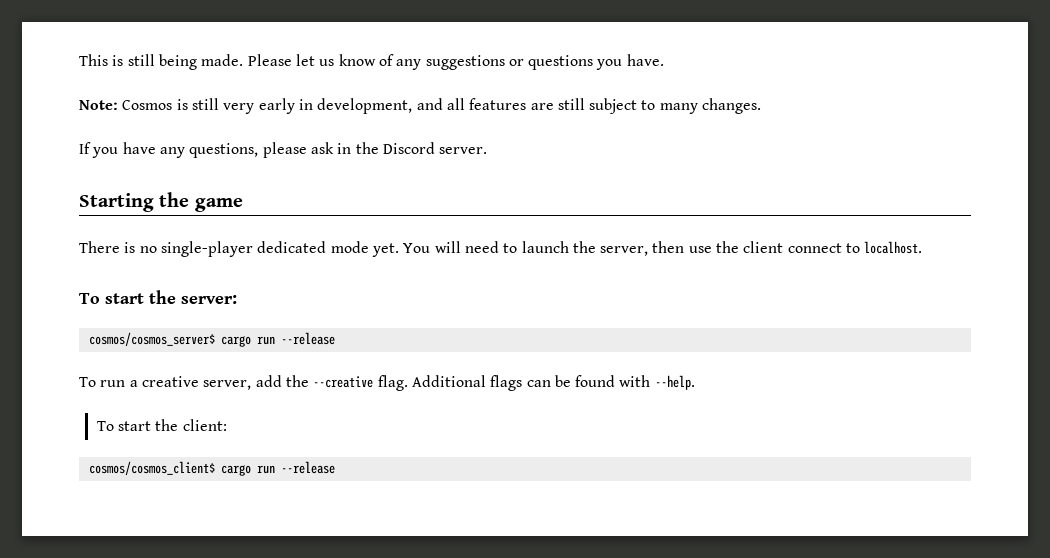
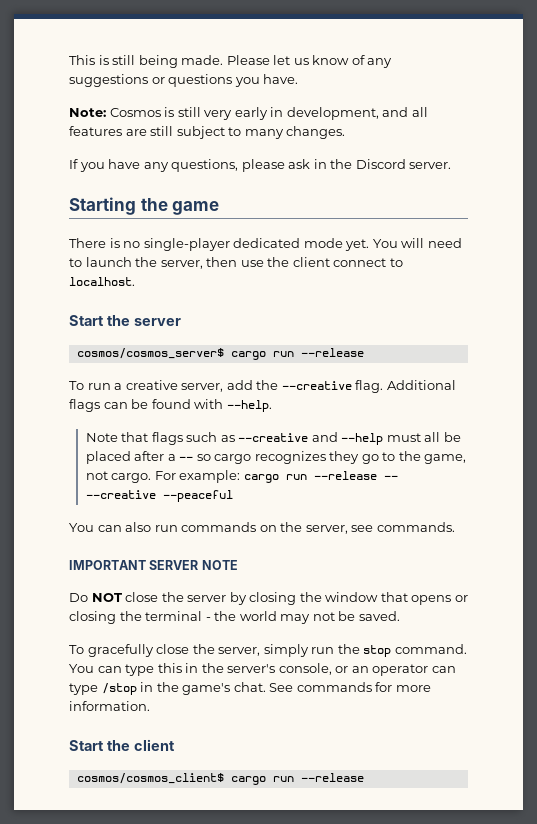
[79,290,237,304] To start the server: -> [69,315,181,326] Start the server
[96,419,227,431] To start the client: -> [85,432,461,445] [85,451,467,464] [85,470,398,483] [85,490,233,502] [69,522,455,534] [69,560,238,570] [69,592,468,605] [69,611,400,624] [69,644,467,657] [69,663,456,676] [69,682,431,695] [69,701,150,711] [69,739,175,751] Note that flags such as --creative and --help must all be placed after a -- so cargo recognizes they go to the game, not cargo. For example: cargo run --release -- --creative --peaceful // You can also run commands on the server, see commands. // IMPORTANT SERVER NOTE // Do NOT close the server by closing the window that opens or closing the terminal - the world may not be saved. // To gracefully close the server, simply run the stop command. You can type this in the server's console, or an operator can type /stop in the game's chat. See commands for more information. // Start the client

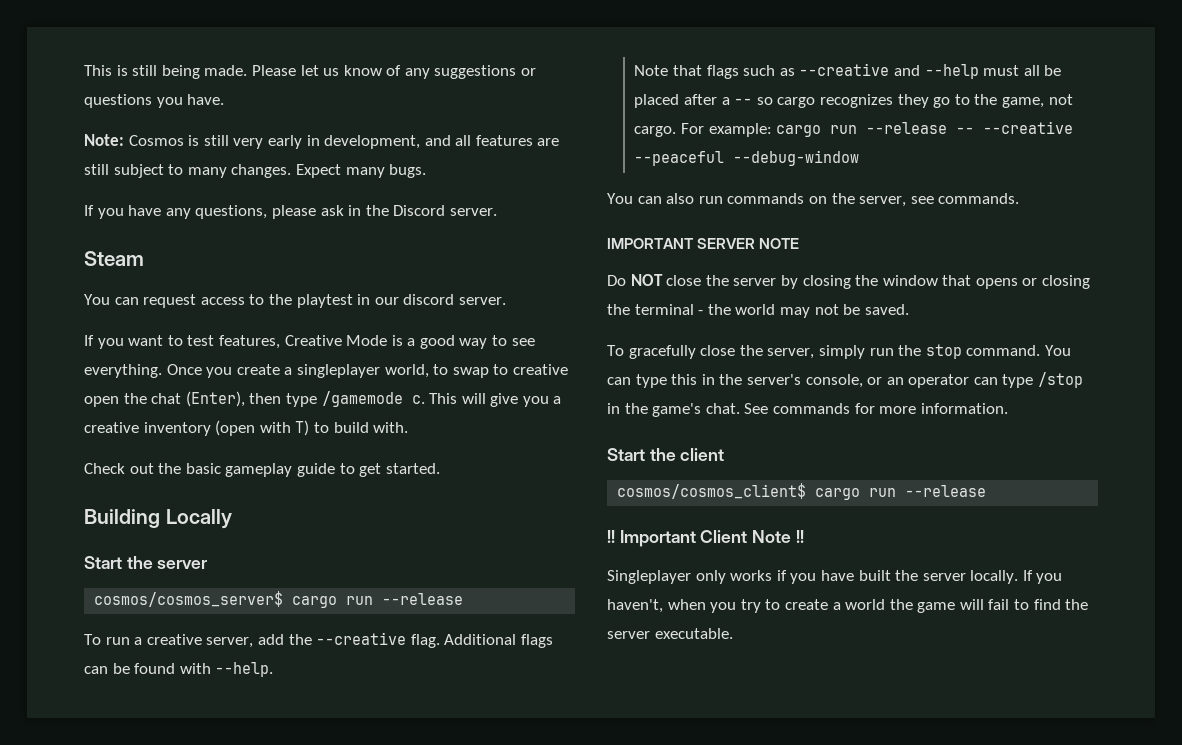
(346, 132) none -> [295,164,427,178] Expect many bugs.
[69,197,220,215] [69,238,462,251] [69,257,403,269] [69,277,135,286] Starting the game // There is no single-player dedicated mode yet. You will need to launch the server, then use the client connect to localhost. -> [84,251,144,266] [84,294,506,308] [84,335,535,349] [84,364,568,378] [84,391,562,407] [84,420,409,436] [84,463,440,477] [84,509,232,529] Steam // You can request access to the playtest in our discord server. // If you want to test features, Creative Mode is a good way to see everything. Once you create a singleplayer world, to swap to creative open the chat (Enter), then type /gamemode c. This will give you a creative inventory (open with T) to build with. // Check out the basic gameplay guide to get started. // Building Locally
(233, 496) none -> [733,150,860,166] --debug-window
(364, 777) none -> [607,530,804,547] [607,570,1063,584] [607,599,1089,613] [607,628,733,639] // !! Important Client Note !! // Singleplayer only works if you have built the server locally. If you haven't, when you try to create a world the game will fail to find the server executable.

